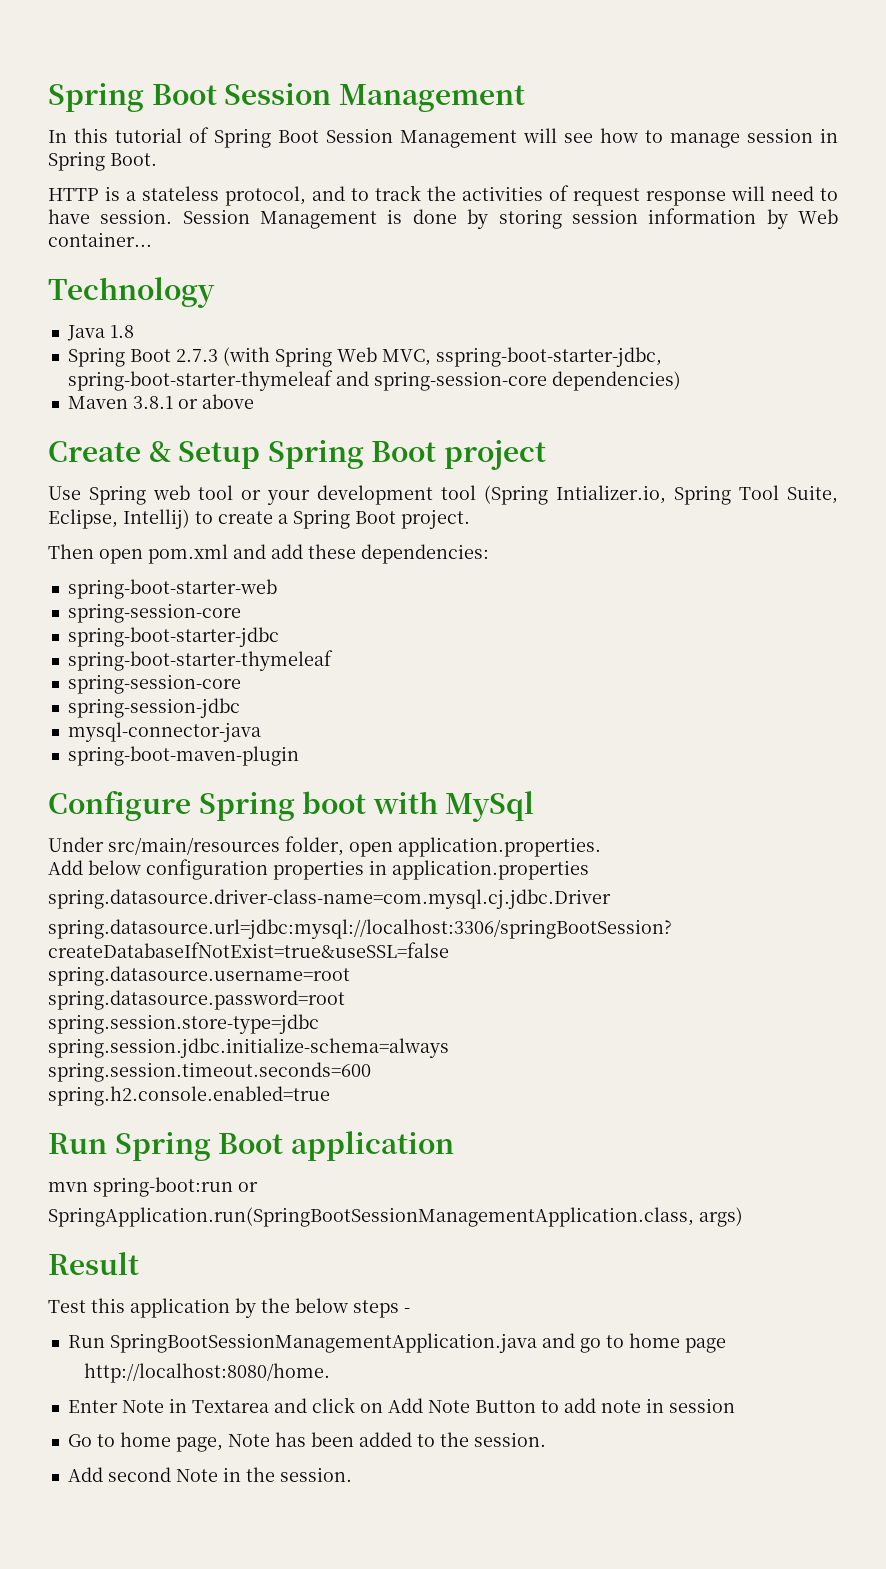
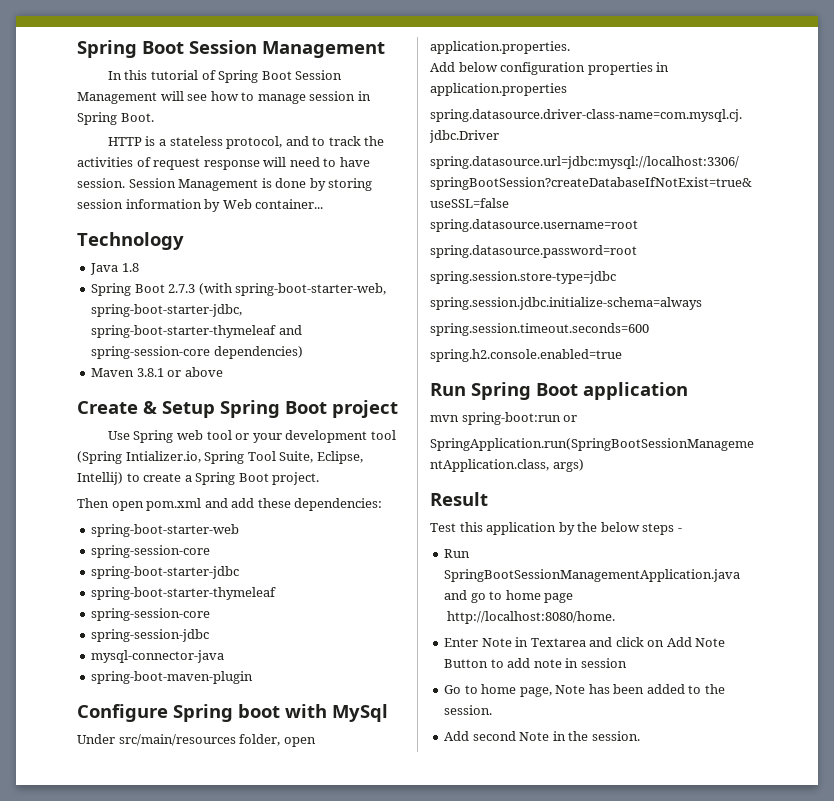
[274,347,662,367] Spring Web MVC, sspring-boot-starter-jdbc, -> [235,283,387,296] [91,304,243,317] spring-boot-starter-web, spring-boot-starter-jdbc,

